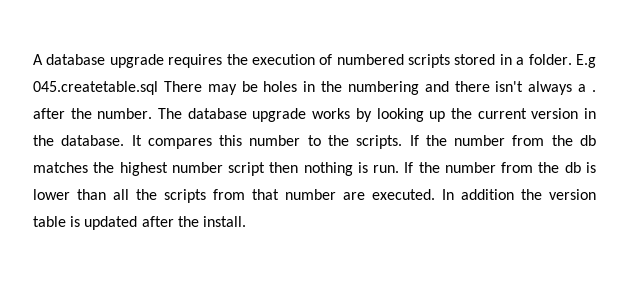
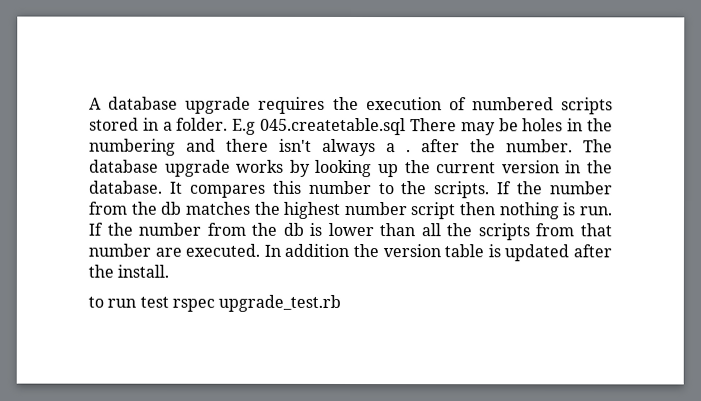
(246, 221) none -> [88,294,342,312] // to run test rspec upgrade_test.rb

